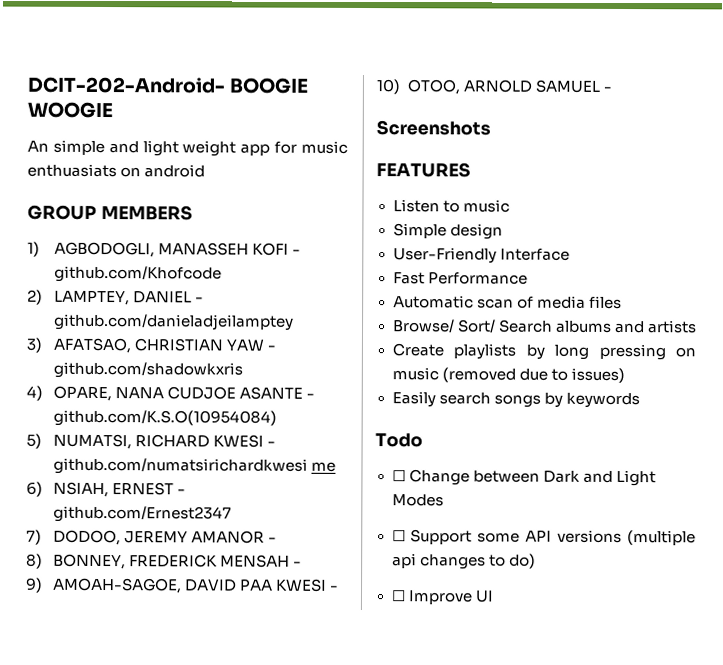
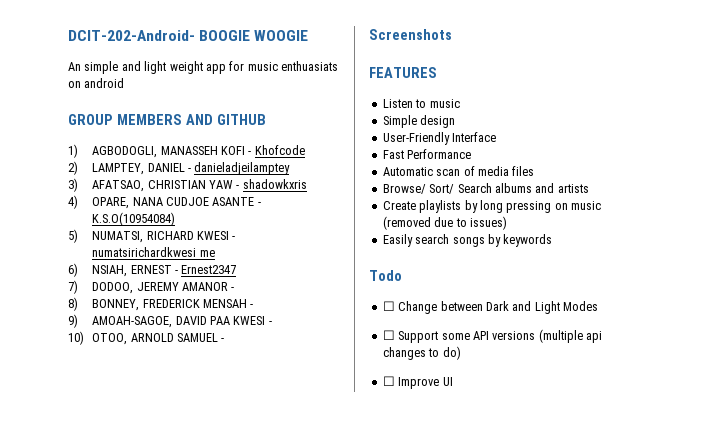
(193, 212) none -> [185,114,266,125] AND GITHUB
[53,265,222,283] github.com/Khofcode -> [254,145,305,155] Khofcode
[53,313,294,331] github.com/danieladjeilamptey -> [194,162,291,175] danieladjeilamptey
[52,361,243,379] github.com/shadowkxris -> [242,179,307,189] shadowkxris
[52,409,277,427] github.com/K.S.O(10954084) -> [92,212,176,226] K.S.O(10954084)
[52,457,308,475] github.com/numatsirichardkwesi -> [92,247,197,257] numatsirichardkwesi
[52,505,232,523] github.com/Ernest2347 -> [181,265,237,274] Ernest2347

